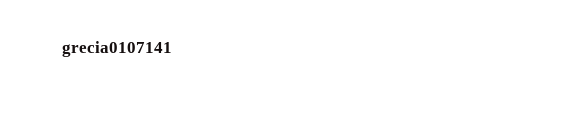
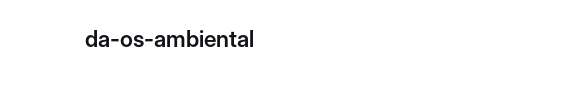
[62,41,172,57] grecia0107141 -> [85,30,254,48] da-os-ambiental

